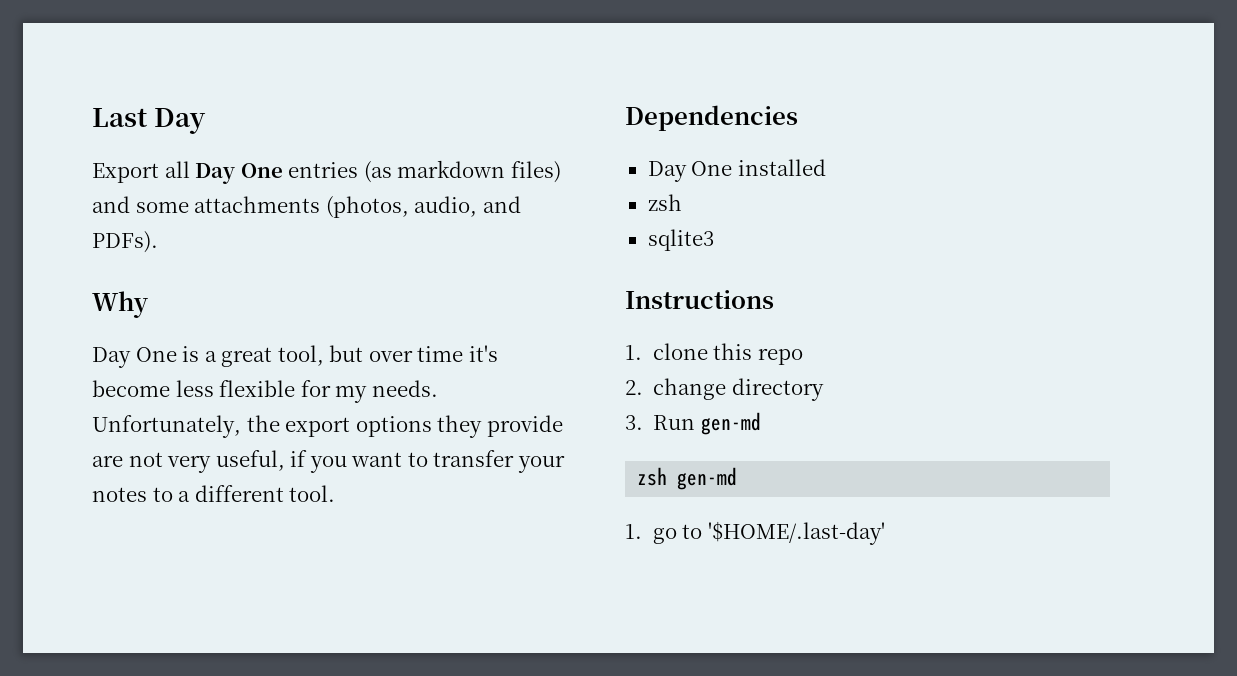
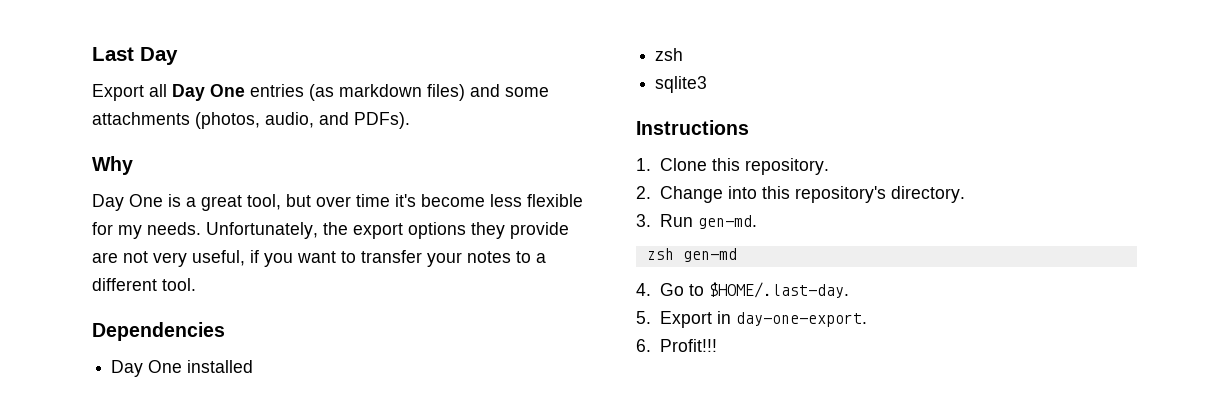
[652,343,803,365] [625,378,824,401] clone this repo // 2. change directory -> [660,158,830,175] [636,186,966,203] Clone this repository. // 2. Change into this repository's directory.
[700,412,761,435] gen-md -> [698,215,758,229] gen-md.
[625,521,885,545] 1. go to '$HOME/.last-day' -> [636,282,850,298] [636,311,868,328] [636,339,718,352] 4. Go to $HOME/.last-day. // 5. Export in day-one-export. // 6. Profit!!!

